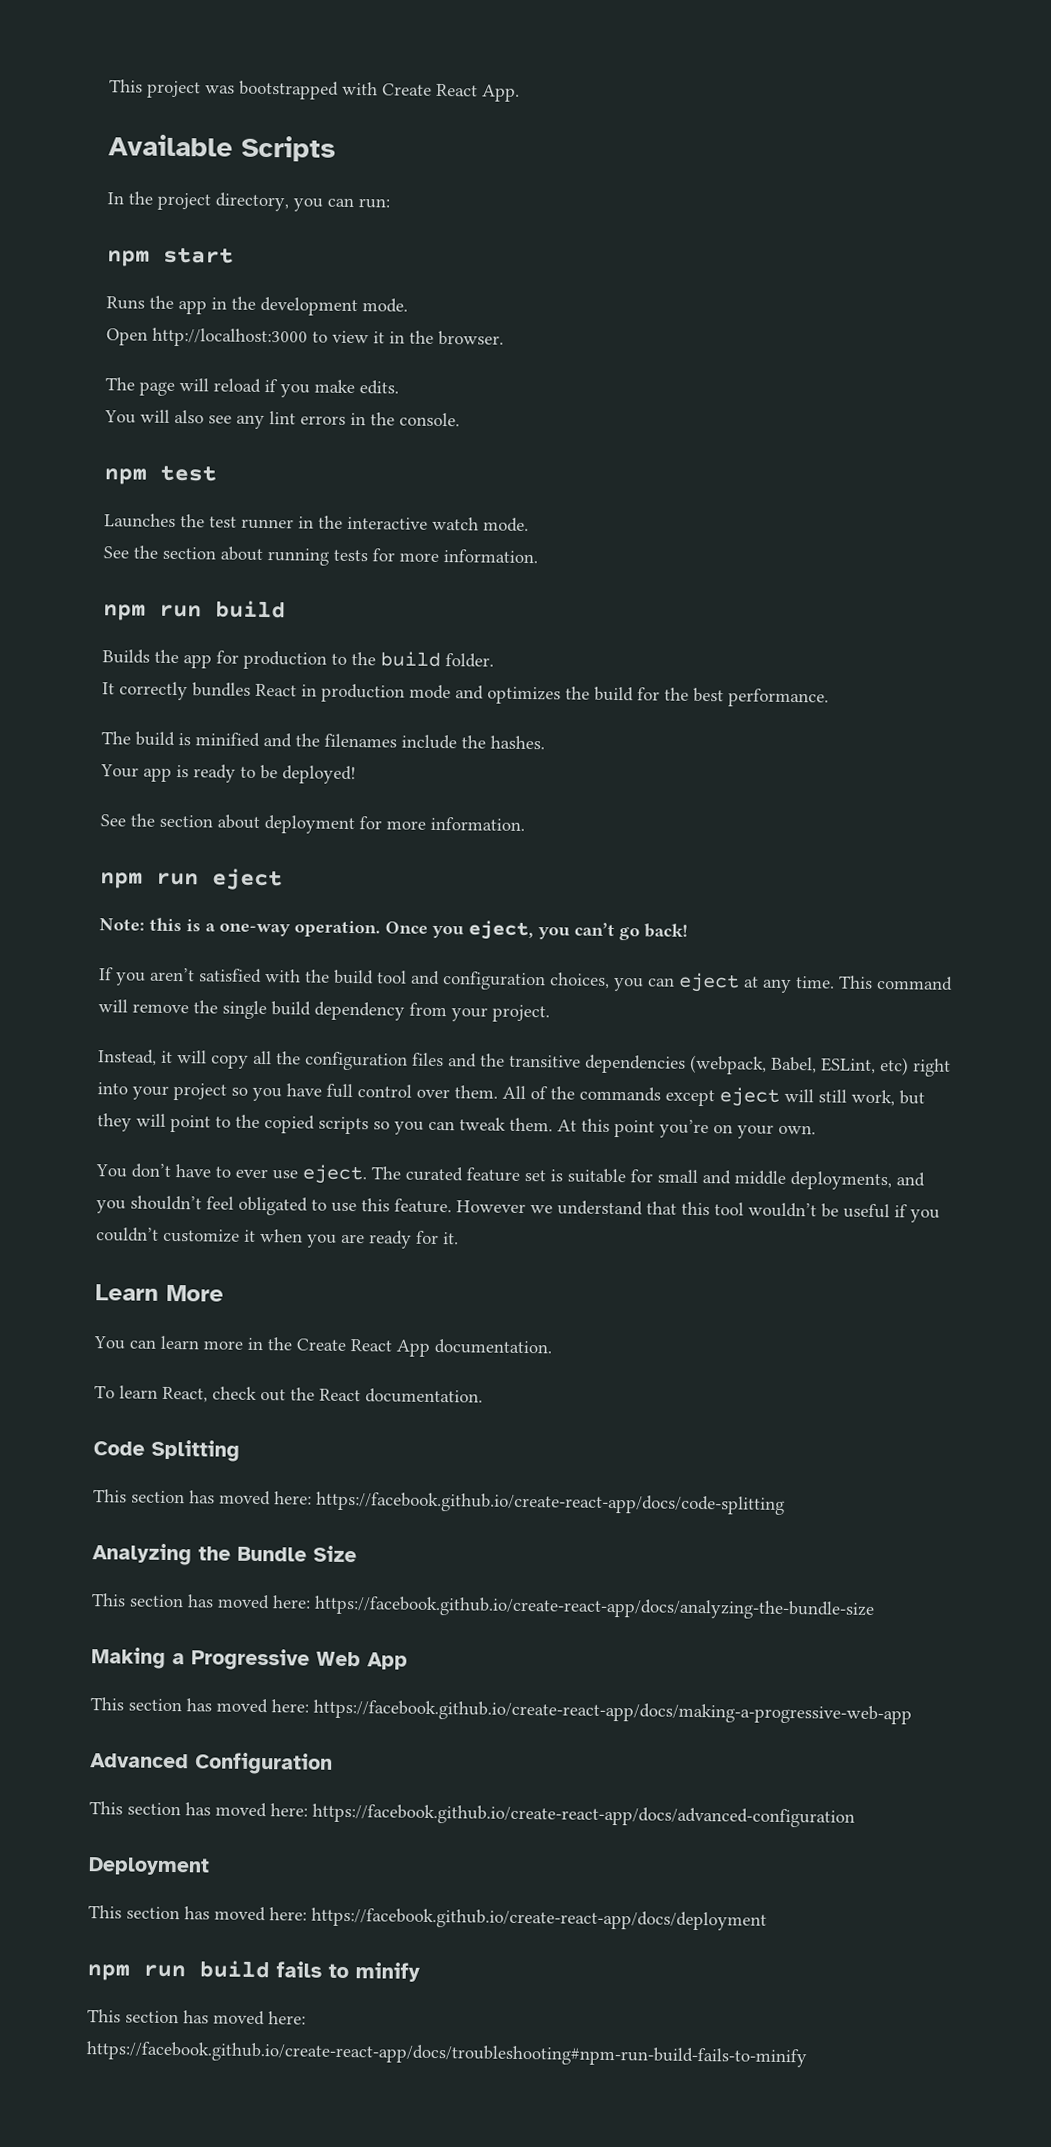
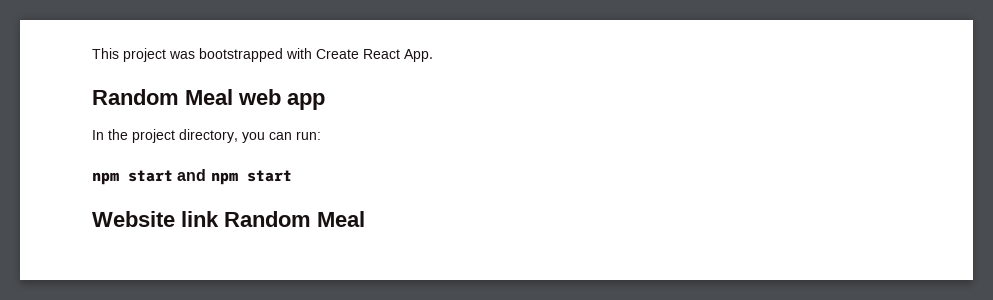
[108,134,336,162] Available Scripts -> [92,89,325,110] Random Meal web app
[106,295,408,317] [106,327,504,348] [105,377,399,398] [104,409,460,429] [104,465,217,485] [104,513,529,532] [103,545,538,566] [103,600,286,621] [102,649,494,670] [102,681,829,708] [101,731,545,750] [100,764,356,785] [100,813,525,835] [100,868,283,891] [99,917,688,941] [99,967,953,994] [98,999,550,1023] [98,1049,951,1077] [97,1082,925,1107] [97,1113,816,1139] [95,1163,925,1191] [96,1195,940,1223] [96,1227,459,1249] [95,1284,224,1302] [93,1335,552,1357] [94,1385,483,1404] [93,1439,240,1462] [93,1489,785,1515] [92,1543,357,1566] [91,1593,875,1620] [91,1647,408,1671] [90,1697,912,1725] [90,1752,333,1775] [89,1801,855,1828] [88,1857,210,1876] [88,1905,767,1931] [87,1960,420,1982] [87,2009,306,2026] [86,2041,807,2068] // Runs the app in the development mode. // Open http://localhost:3000 to view it in the browser. // The page will reload if you make edits. // You will also see any lint errors in the console. // npm test // Launches the test runner in the interactive watch mode. // See the section about running tests for more information. // npm run build // Builds the app for production to the build folder. // It correctly bundles React in production mode and optimizes the build for the best performance. // The build is minified and the filenames include the hashes. // Your app is ready to be deployed! // See the section about deployment for more information. // npm run eject // Note: this is a one-way operation. Once you eject, you can’t go back! // If you aren’t satisfied with the build tool and configuration choices, you can eject at any time. This command will remove the single build dependency from your project. // Instead, it will copy all the configuration files and the transitive dependencies (webpack, Babel, ESLint, etc) right into your project so you have full control over them. All of the commands except eject will still work, but they will point to the copied scripts so you can tweak them. At this point you’re on your own. // You don’t have to ever use eject. The curated feature set is suitable for small and middle deployments, and you shouldn’t feel obligated to use this feature. However we understand that this tool wouldn’t be useful if you couldn’t customize it when you are ready for it. // Learn More // You can learn more in the Create React App documentation. // To learn React, check out the React documentation. // Code Splitting // This section has moved here: https://facebook.github.io/create-react-app/docs/code-splitting // Analyzing the Bundle Size // This section has moved here: https://facebook.github.io/create-react-app/docs/analyzing-the-bundle-size // Making a Progressive Web App // This section has moved here: https://facebook.github.io/create-react-app/docs/making-a-progressive-web-app // Advanced Configuration // This section has moved here: https://facebook.github.io/create-react-app/docs/advanced-configuration // Deployment // This section has moved here: https://facebook.github.io/create-react-app/docs/deployment // npm run build fails to minify // This section has moved here: https://facebook.github.io/create-react-app/docs/troubleshooting#npm-run-build-fails-to-minify -> [177,169,292,185] [92,211,365,227] and npm start // Website link Random Meal

